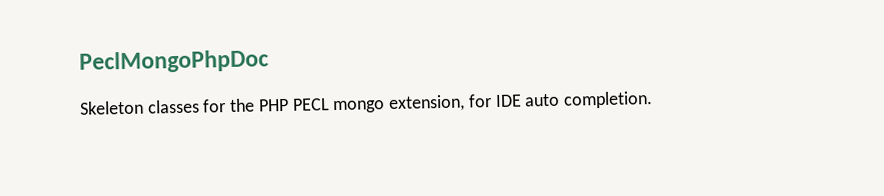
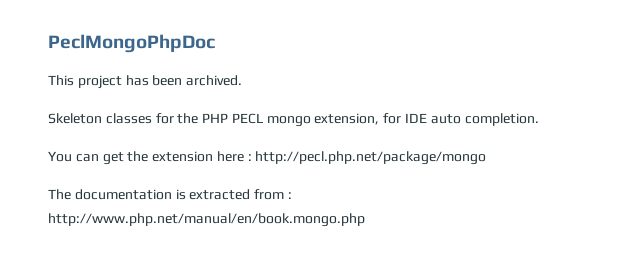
(269, 61) none -> [48,75,243,89] // This project has been archived.
(653, 100) none -> [48,151,487,165] [48,189,292,200] [48,213,365,227] // You can get the extension here : http://pecl.php.net/package/mongo // The documentation is extracted from : http://www.php.net/manual/en/book.mongo.php

